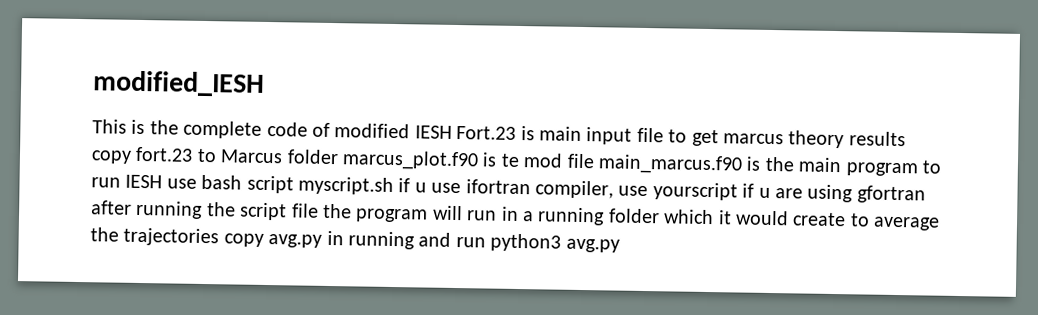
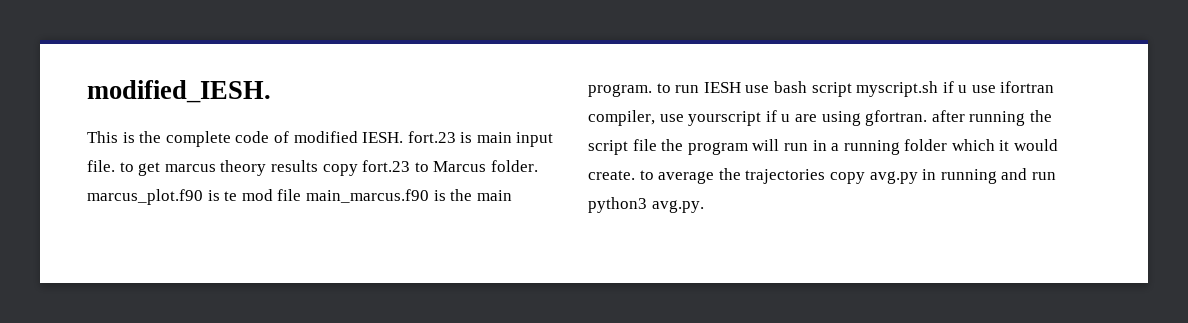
[92,70,265,97] modified_IESH -> [87,80,271,103] modified_IESH.
[414,125,517,140] IESH Fort.23 -> [362,131,456,143] IESH. fort.23
[636,127,664,143] file -> [87,160,115,172] file.
[286,149,339,165] folder -> [490,160,538,172] folder.
[845,162,918,177] program -> [588,84,652,97] program.
[856,185,926,204] gfortran -> [865,110,928,126] gfortran.
[792,212,847,227] create -> [588,170,635,180] create.
[565,238,620,253] avg.py -> [651,200,704,213] avg.py.

